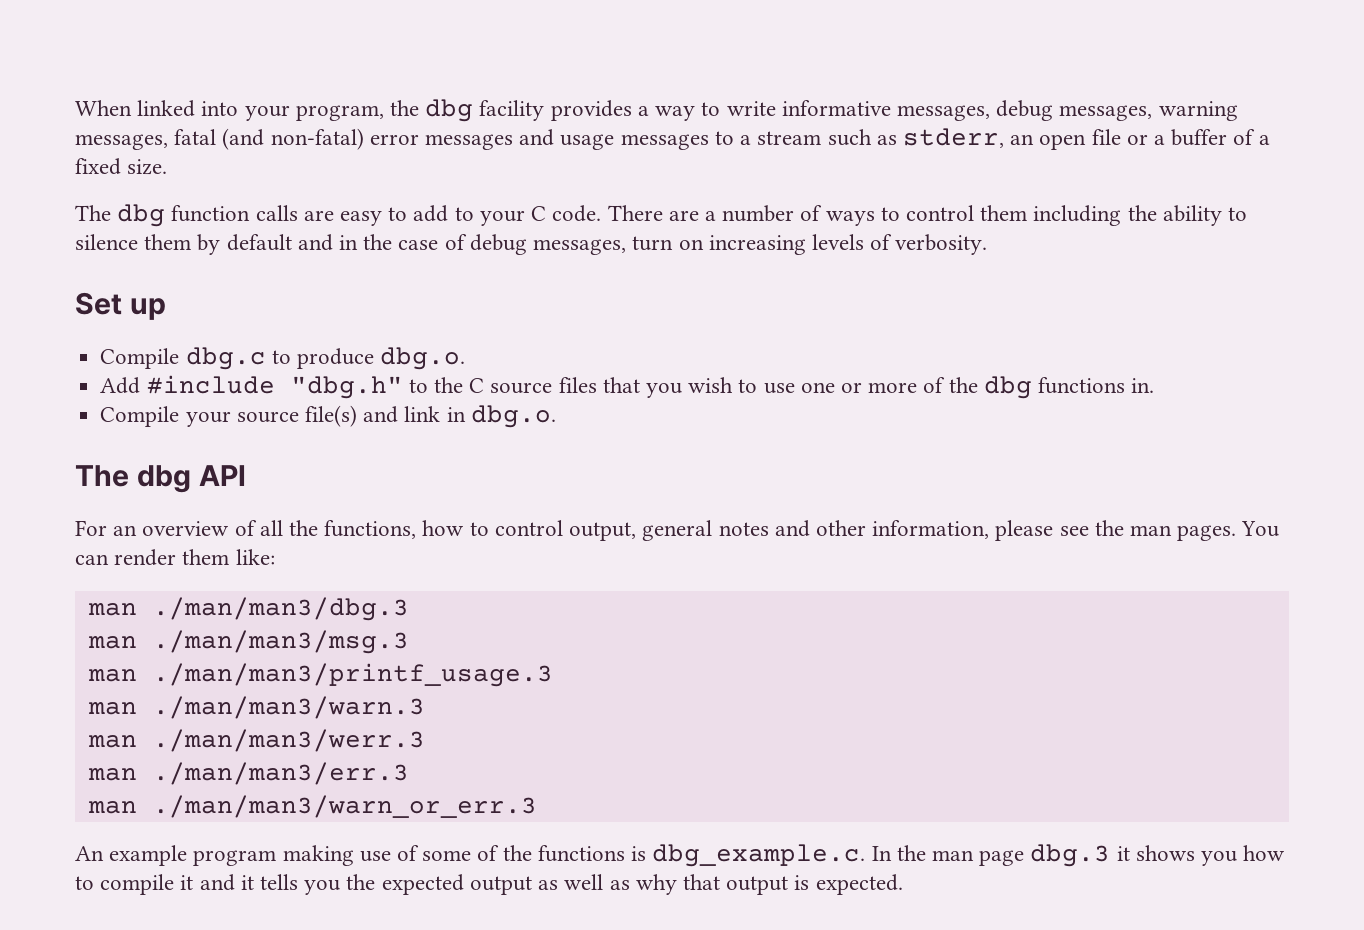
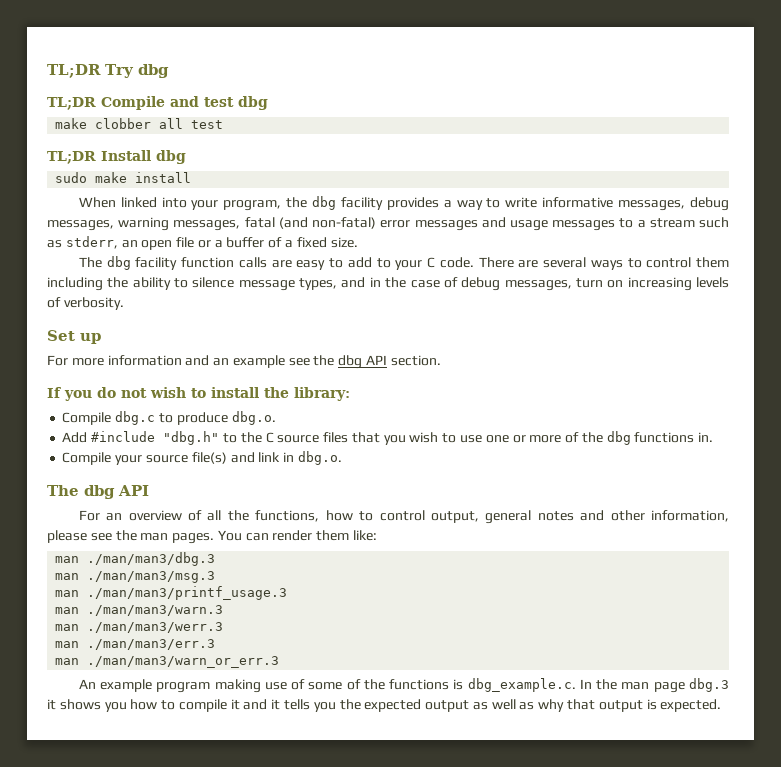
(75, 108) none -> [47,64,169,78] [47,96,268,110] [55,118,224,129] [47,150,186,164] [55,172,192,183] TL;DR Try dbg // TL;DR Compile and test dbg // make clobber all test // TL;DR Install dbg // sudo make install //
(166, 215) none -> [135,257,178,270] facility
[704,205,823,222] a number of -> [543,257,587,268] several
[144,234,292,255] them by default -> [238,278,338,291] message types,
(166, 309) none -> [47,355,441,369] [47,387,350,401] // For more information and an example see the dbg API section. // If you do not wish to install the library:

